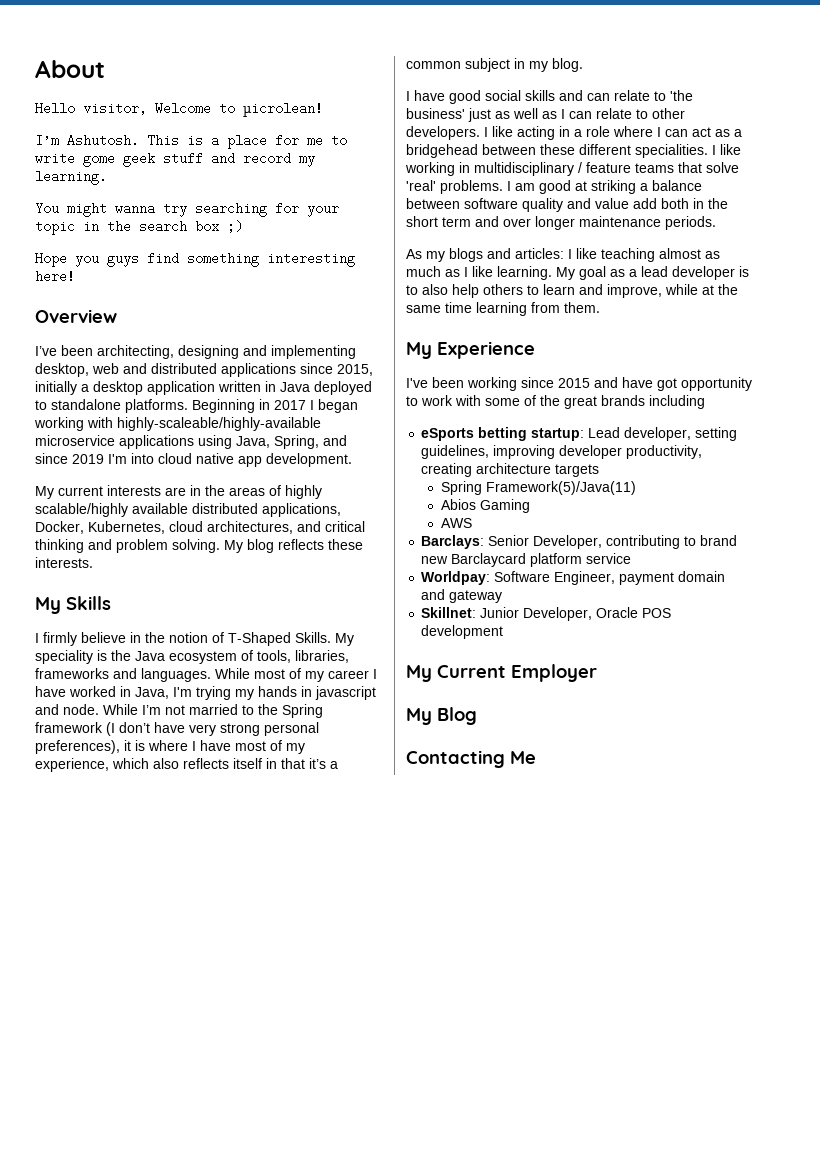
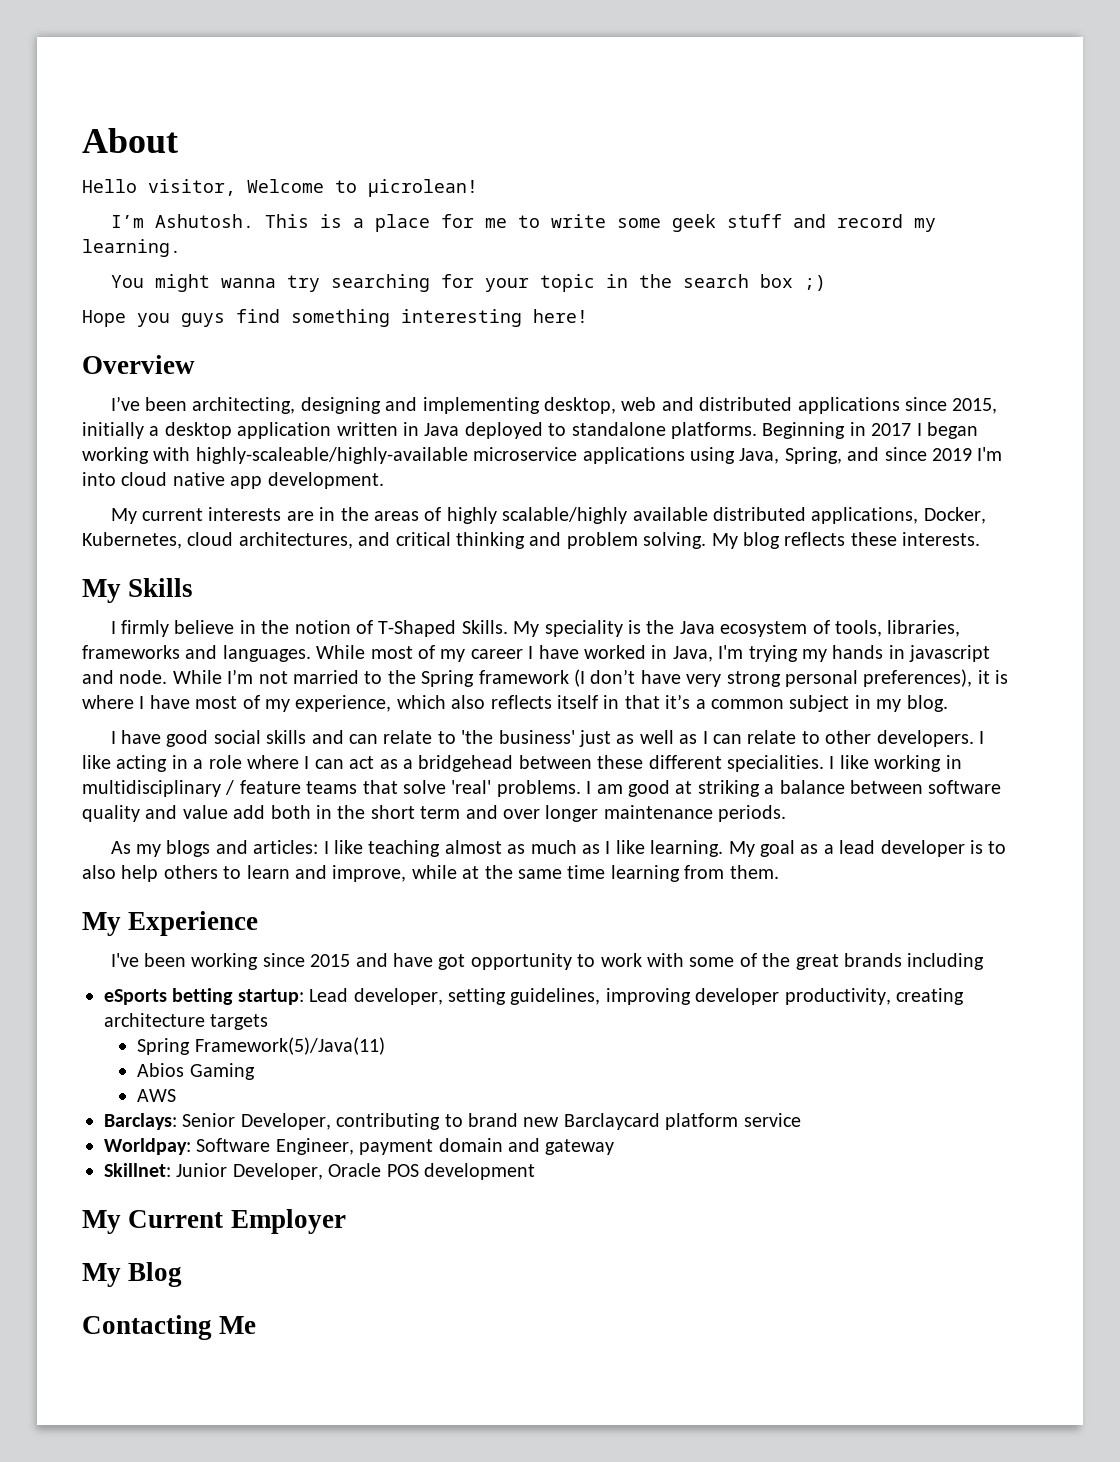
[83,152,115,167] gome -> [616,218,661,228] some

